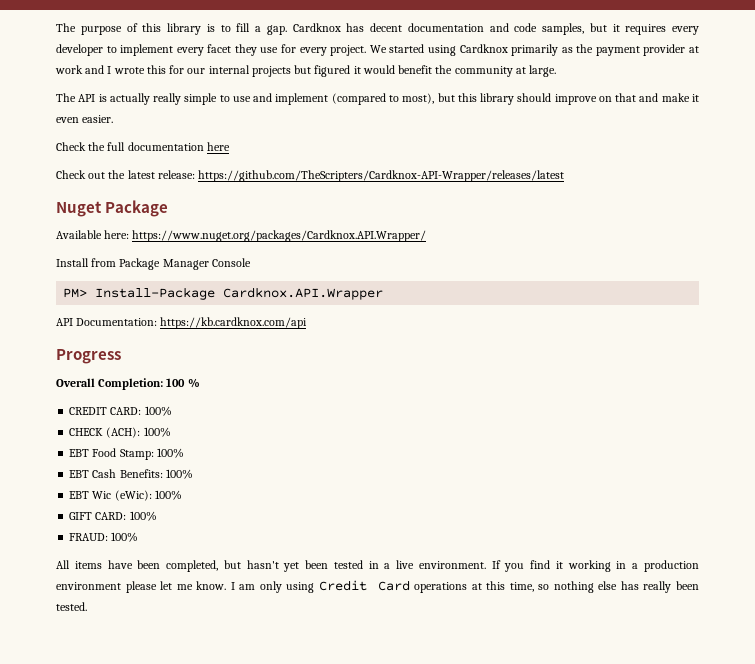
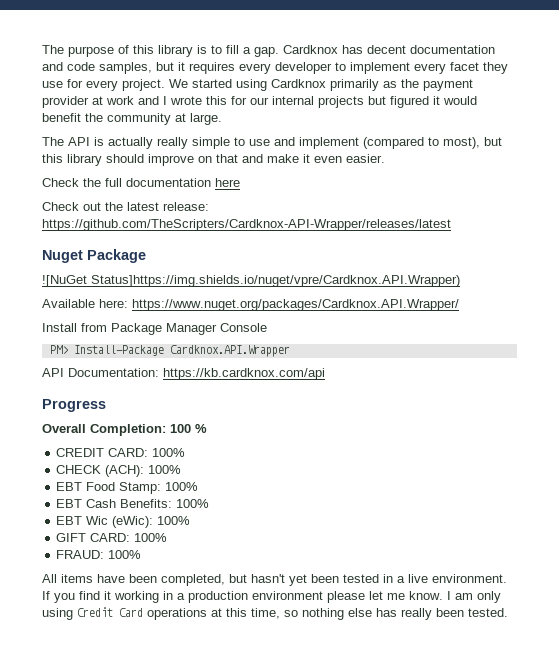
(169, 208) none -> [42,275,460,287] // ![NuGet Status]https://img.shields.io/nuget/vpre/Cardknox.API.Wrapper)

